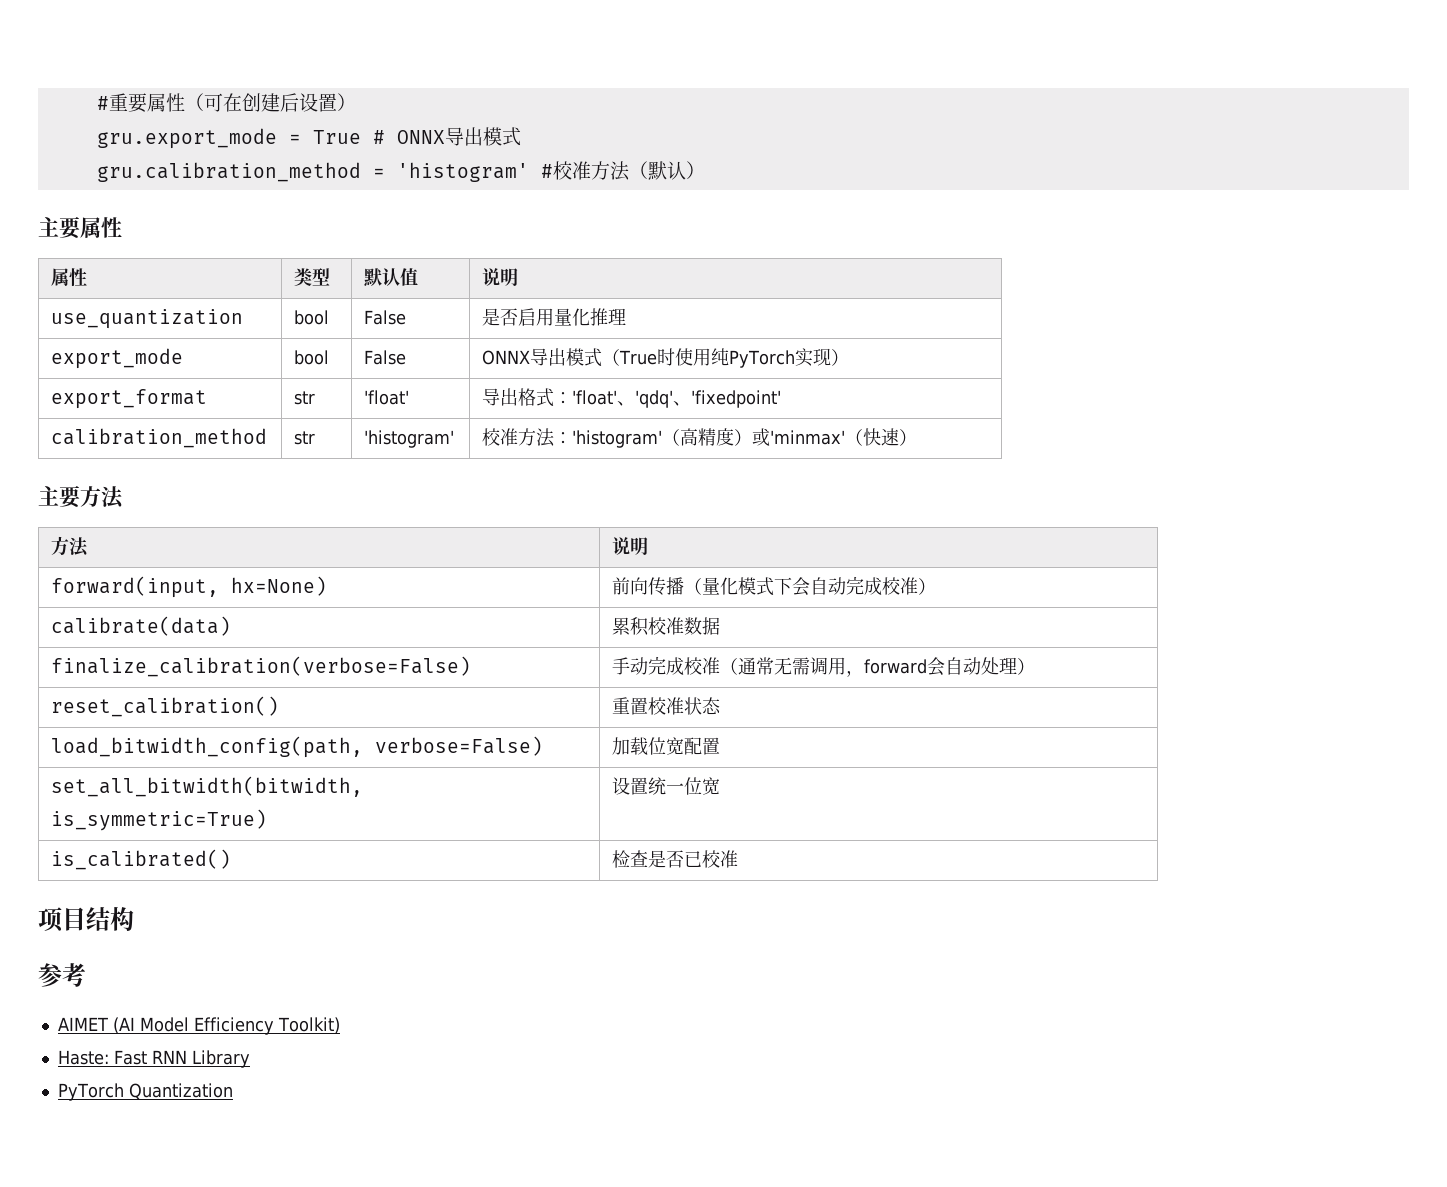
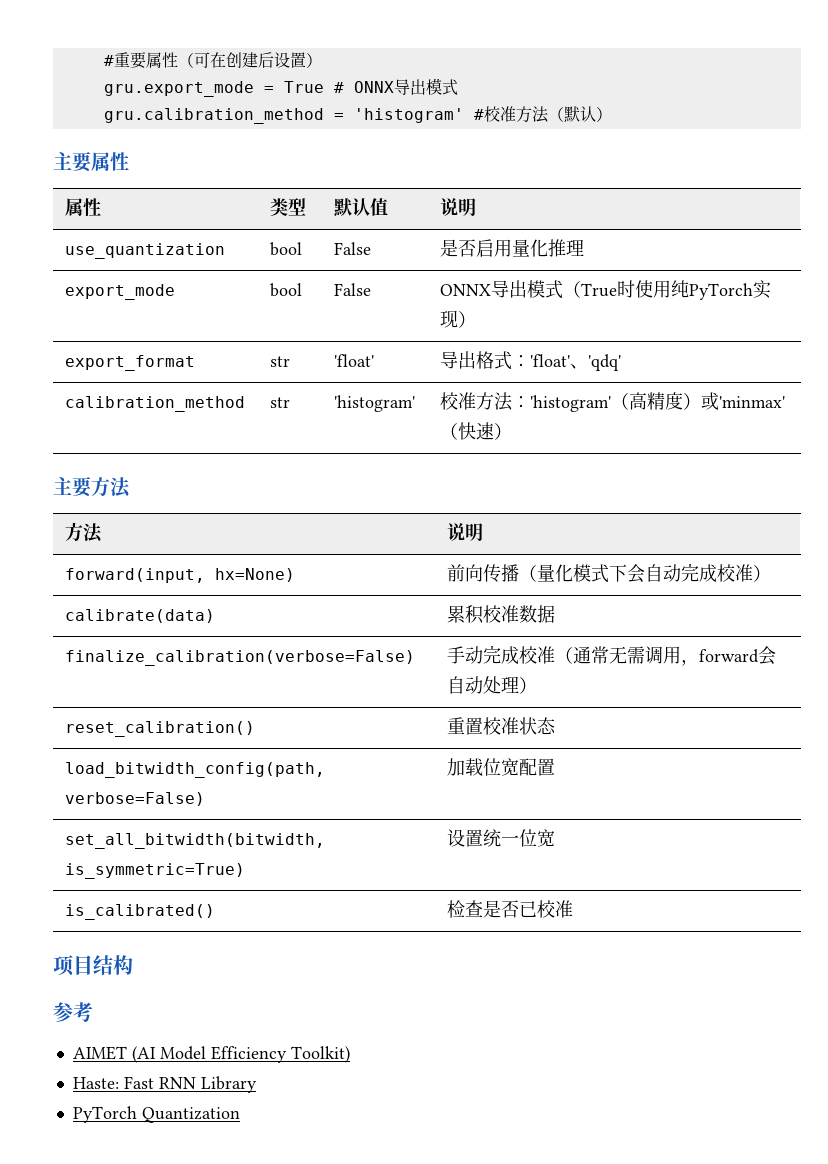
[673,390,782,408] 、'fixedpoint' -> (622, 362) none

